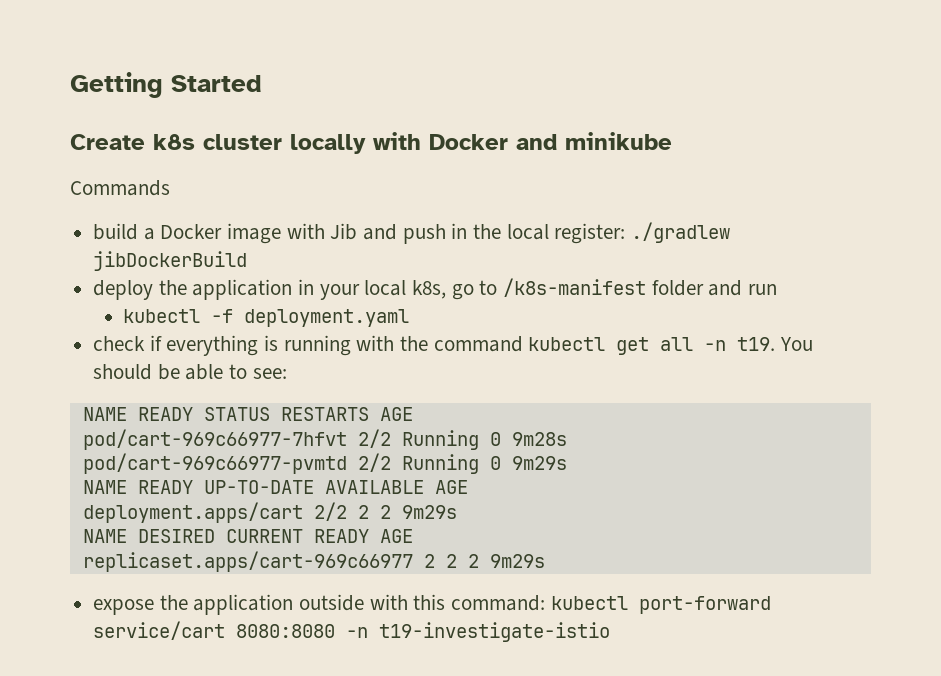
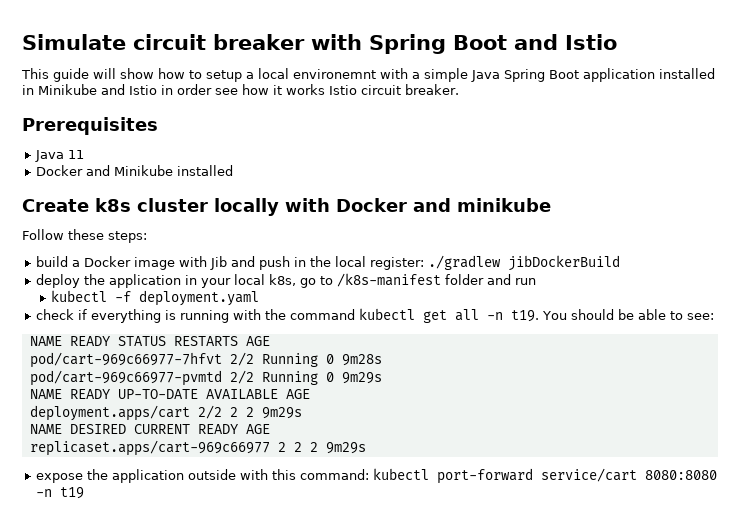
[70,72,262,98] Getting Started -> [22,34,617,54] [21,68,715,82] [22,84,459,95] [22,117,158,135] [35,150,85,162] [36,165,234,176] Simulate circuit breaker with Spring Boot and Istio // This guide will show how to setup a local environemnt with a simple Java Spring Boot application installed in Minikube and Istio in order see how it works Istio circuit breaker. // Prerequisites // Java 11 // Docker and Minikube installed
[70,180,170,196] Commands -> [22,229,147,243] Follow these steps:
[379,622,611,642] t19-investigate-istio -> [60,487,85,499] t19

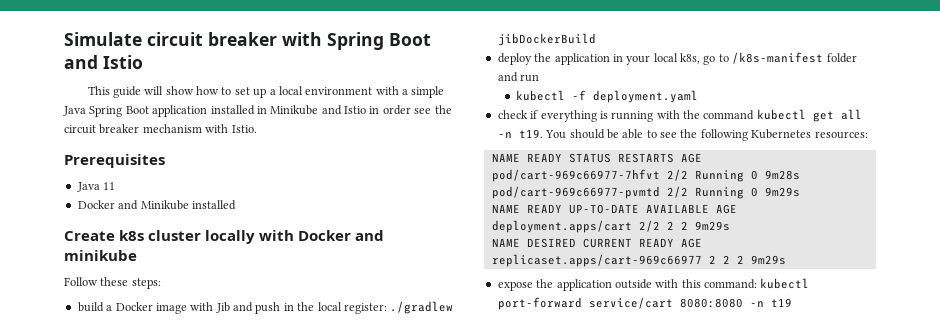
[206,70,242,82] setup -> [234,87,267,98] set up
[293,69,376,79] environemnt -> [305,87,373,95] environment
[242,84,459,95] how it works Istio circuit breaker. -> [434,105,452,114] [64,124,257,134] the circuit breaker mechanism with Istio.
[687,313,715,320] see: -> [660,129,868,141] see the following Kubernetes resources:

